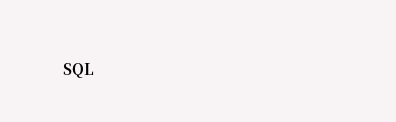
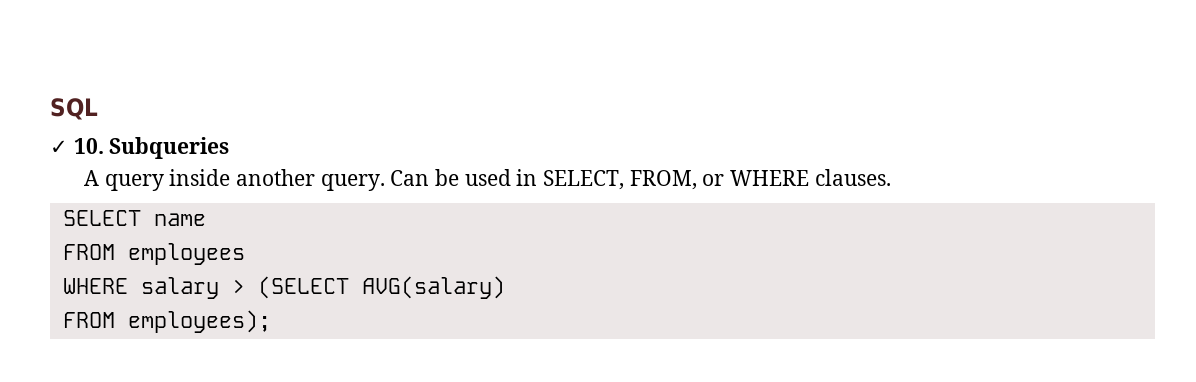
(94, 70) none -> [50,137,230,159] [84,169,891,191] [62,210,206,226] [62,243,245,265] [62,276,505,299] [62,310,271,333] // ✓ 10. Subqueries // A query inside another query. Can be used in SELECT, FROM, or WHERE clauses. // SELECT name // FROM employees // WHERE salary > (SELECT AVG(salary) // FROM employees);

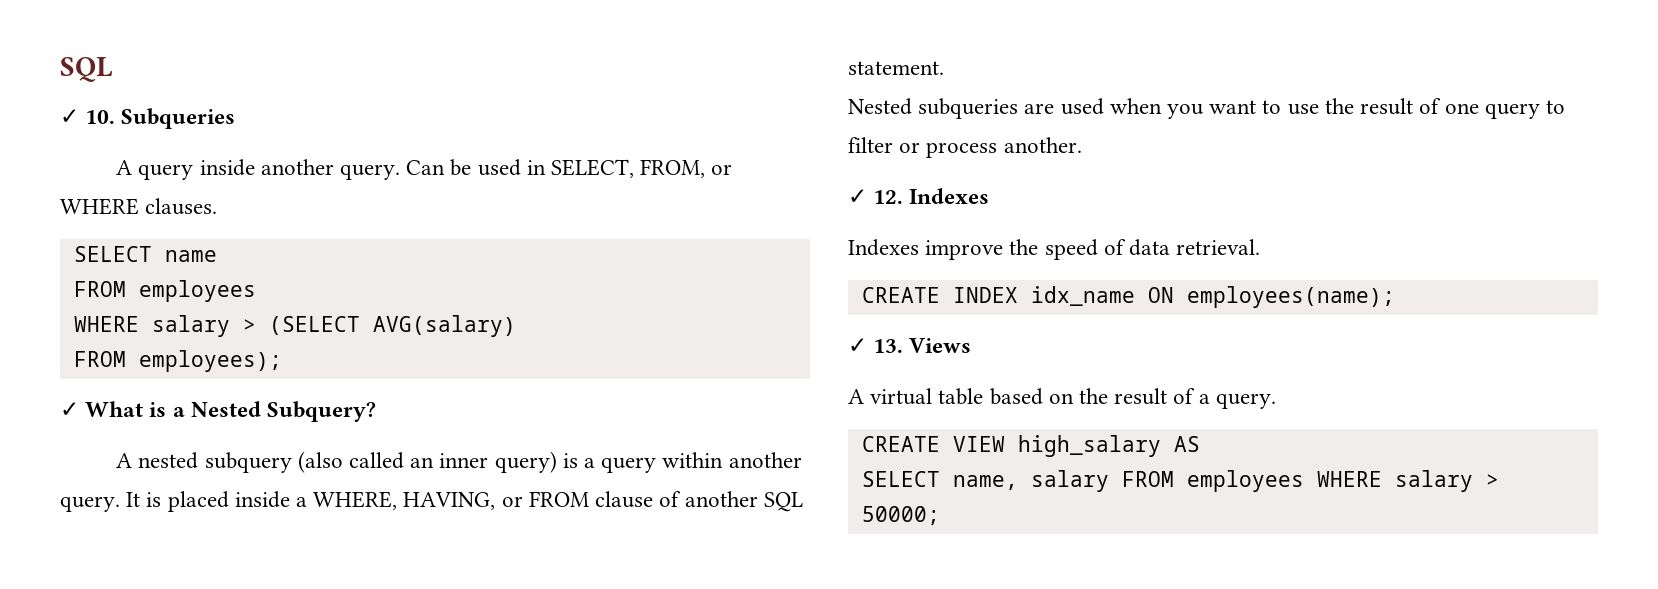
(271, 321) none -> [60,401,377,422] [116,451,802,473] [60,491,803,512] [848,61,944,75] [848,98,1565,119] [848,137,1082,158] [848,188,990,204] [848,239,1261,260] [861,286,1395,308] [848,338,972,353] [848,388,1276,409] [861,435,1200,457] [861,470,1499,492] [861,506,940,525] // ✓ What is a Nested Subquery? // A nested subquery (also called an inner query) is a query within another query. It is placed inside a WHERE, HAVING, or FROM clause of another SQL statement. // Nested subqueries are used when you want to use the result of one query to filter or process another. // ✓ 12. Indexes // Indexes improve the speed of data retrieval. // CREATE INDEX idx_name ON employees(name); // ✓ 13. Views // A virtual table based on the result of a query. // CREATE VIEW high_salary AS // SELECT name, salary FROM employees WHERE salary > 50000;

